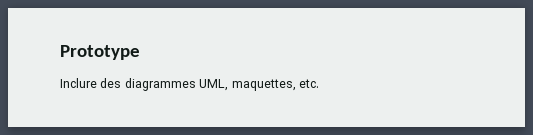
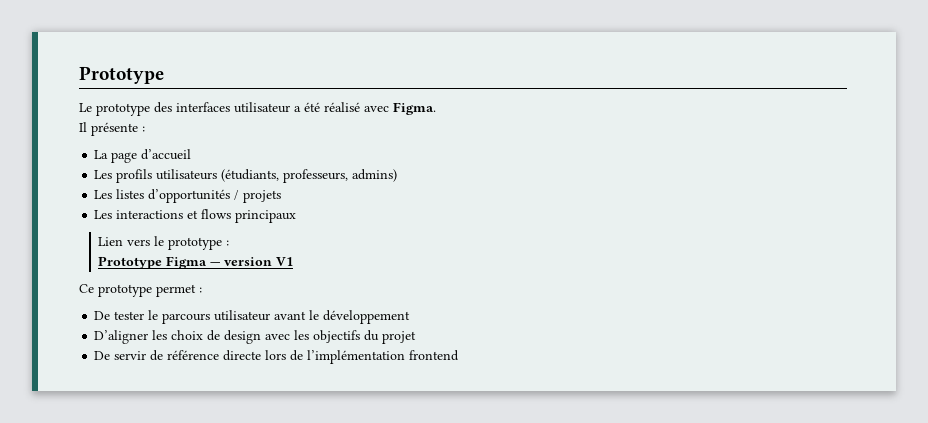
[60,78,319,91] Inclure des diagrammes UML, maquettes, etc. -> [79,102,436,116] [79,122,145,136] [94,149,192,163] [94,169,398,183] [94,189,282,203] [94,209,297,223] [98,236,230,250] [98,256,294,269] [79,284,202,297] [94,310,411,324] [94,330,417,344] [94,350,460,364] Le prototype des interfaces utilisateur a été réalisé avec Figma. // Il présente : // La page d’accueil // Les profils utilisateurs (étudiants, professeurs, admins) // Les listes d’opportunités / projets // Les interactions et flows principaux // Lien vers le prototype : // Prototype Figma — version V1 // Ce prototype permet : // De tester le parcours utilisateur avant le développement // D’aligner les choix de design avec les objectifs du projet // De servir de référence directe lors de l’implémentation frontend

